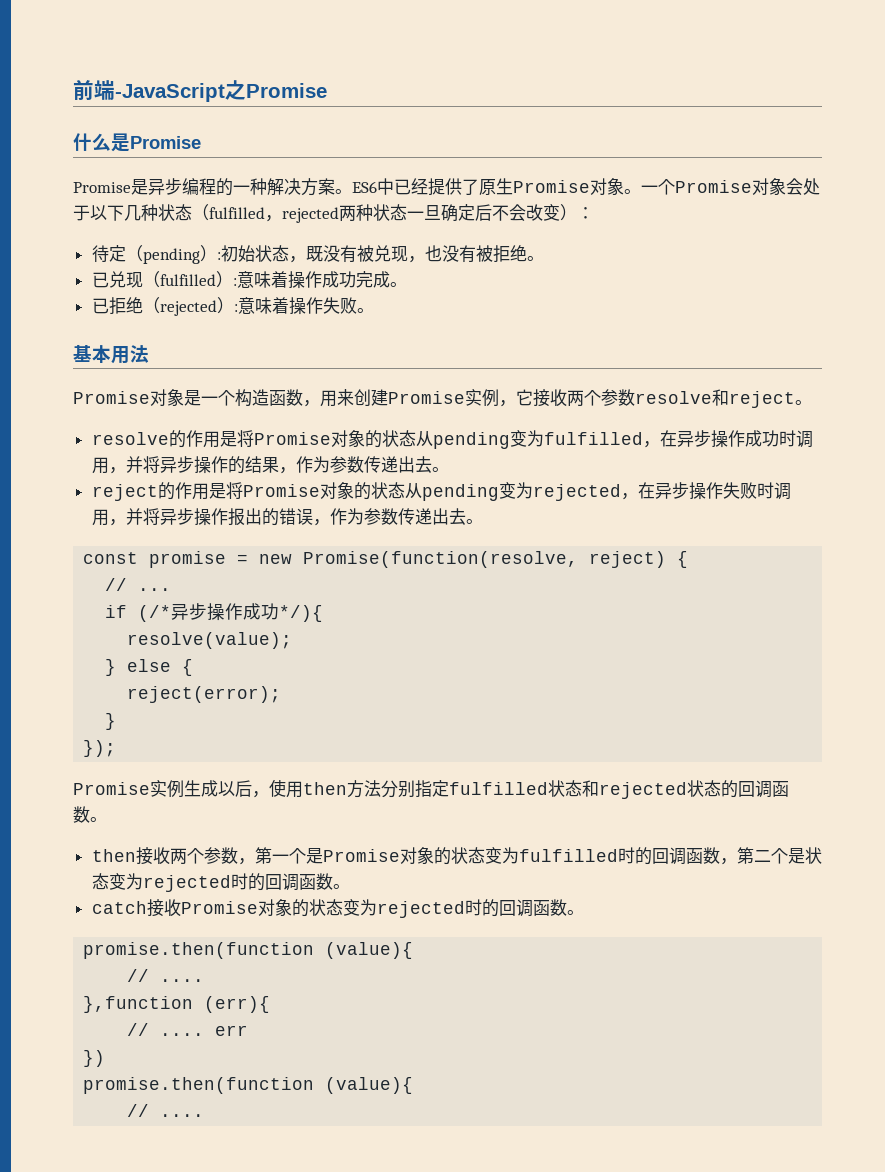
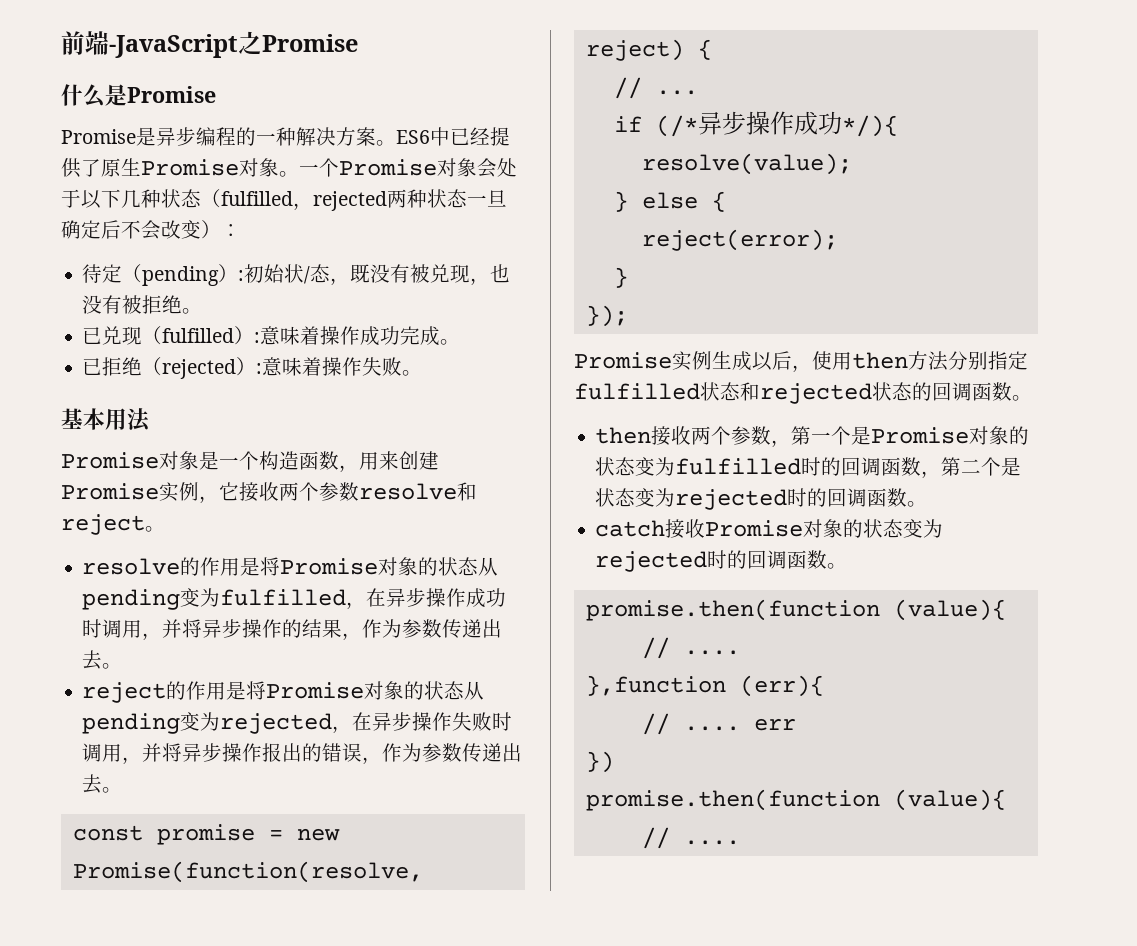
(272, 253) none -> [304,266,311,284] /

